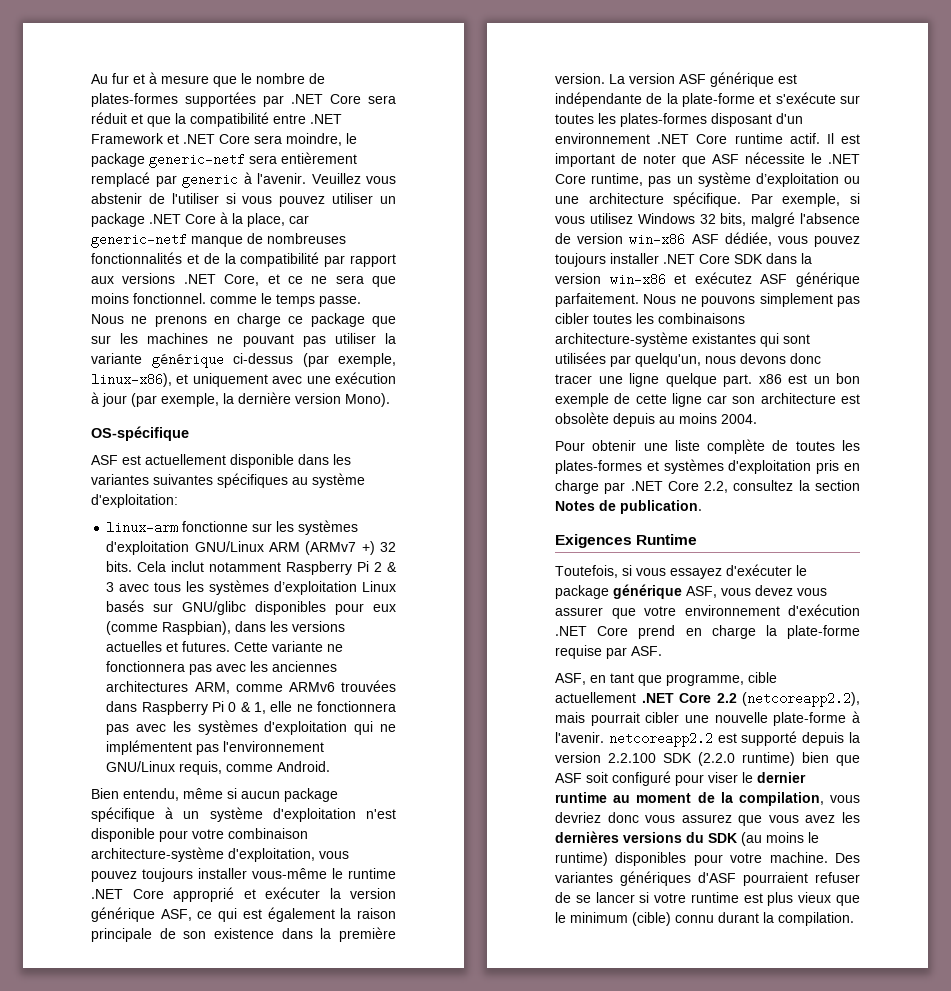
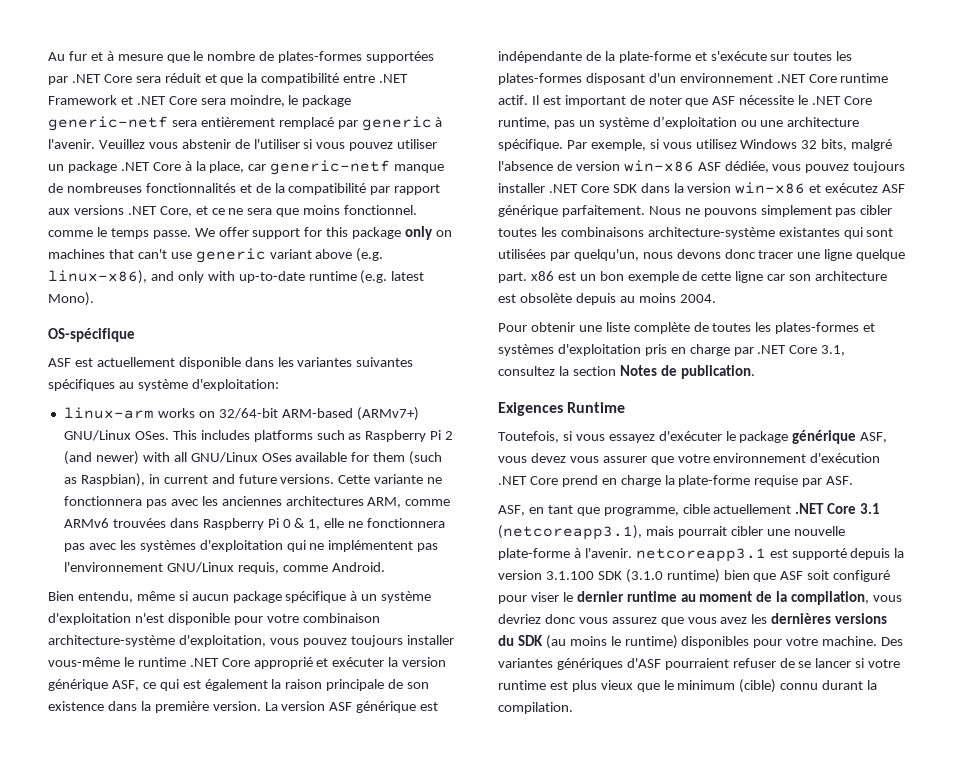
[91,313,396,327] [91,333,396,347] [91,353,396,368] [91,372,396,387] [91,392,341,407] Nous ne prenons en charge ce package que sur les machines ne pouvant pas utiliser la variante générique ci-dessus (par exemple, linux-x86), et uniquement avec une exécution à jour (par exemple, la dernière version -> [194,226,453,240] [48,248,384,263] [48,270,425,284] We offer support for this package only on machines that can't use generic variant above (e.g. linux-x86), and only with up-to-date runtime (e.g. latest
[182,520,359,535] [106,541,396,555] [106,561,397,575] [106,580,397,595] [106,600,397,615] [106,621,346,635] [106,641,231,652] fonctionne sur les systèmes d'exploitation GNU/Linux ARM (ARMv7 +) 32 bits. Cela inclut notamment Raspberry Pi 2 & 3 avec tous les systèmes d’exploitation Linux basés sur GNU/glibc disponibles pour eux (comme Raspbian), dans les versions actuelles et futures. -> [157,407,419,421] [63,430,454,442] [63,451,443,465] [63,473,335,487] works on 32/64-bit ARM-based (ARMv7+) GNU/Linux OSes. This includes platforms such as Raspberry Pi 2 (and newer) with all GNU/Linux OSes available for them (such as Raspbian), in current and future versions.
[704,481,729,493] 2.2, -> [821,345,846,356] 3.1,
[716,692,860,707] 2.2 (netcoreapp2.2), -> [860,503,881,514] [498,525,642,540] 3.1 (netcoreapp3.1),
[608,732,713,747] netcoreapp2.2 -> [635,548,766,562] netcoreapp3.1
[608,752,735,766] 2.2.100 SDK (2.2.0 -> [545,569,663,583] 3.1.100 SDK (3.1.0

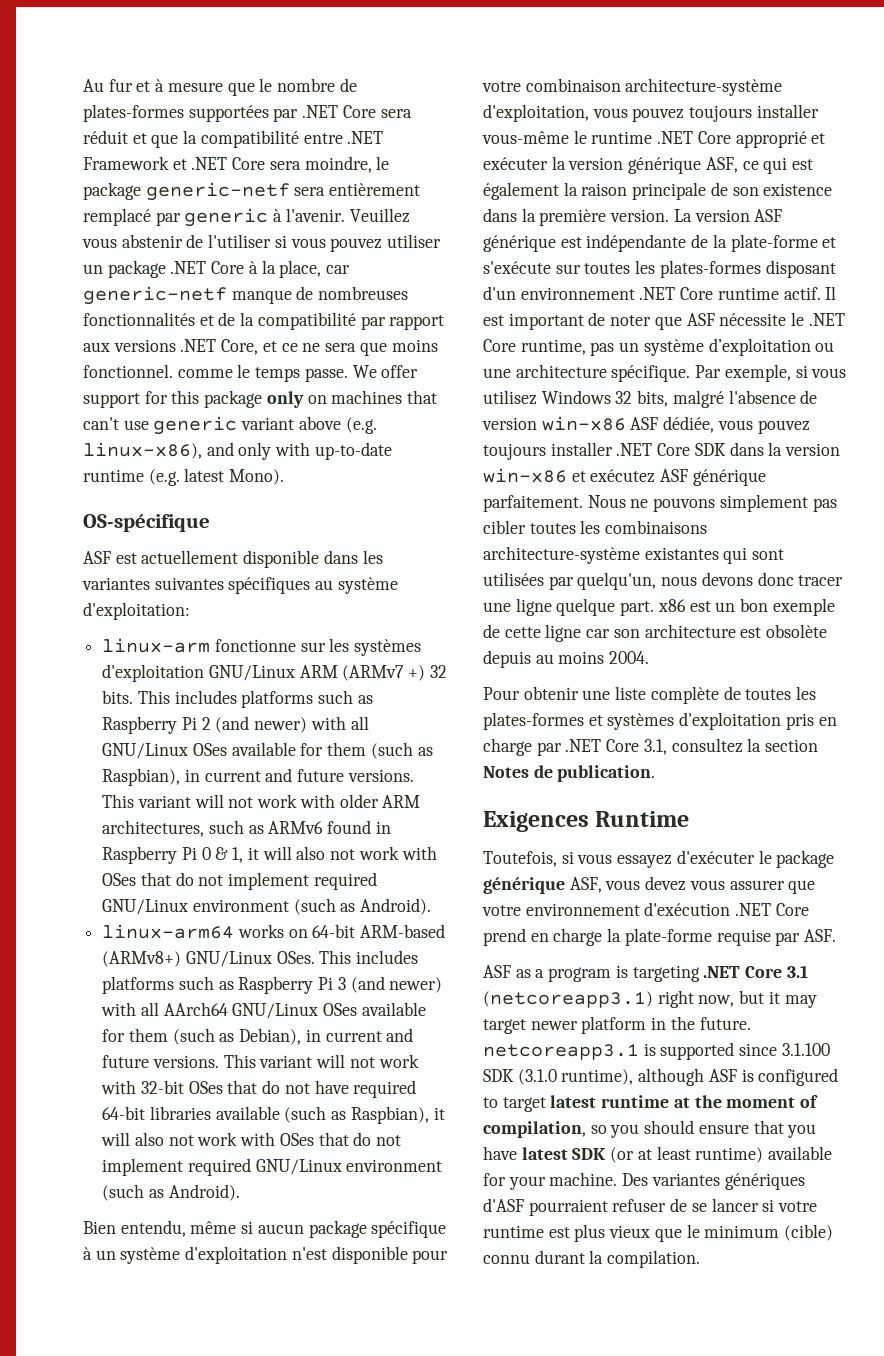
[157,407,419,421] [63,430,169,441] works on 32/64-bit ARM-based (ARMv7+) GNU/Linux OSes. -> [214,638,422,656] [102,664,447,682] [102,690,134,704] fonctionne sur les systèmes d'exploitation GNU/Linux ARM (ARMv7 +) 32 bits.
[338,474,443,484] [63,496,451,508] [63,518,199,528] Cette variante ne fonctionnera pas avec les anciennes architectures ARM, comme ARMv6 trouvées dans -> [102,794,421,808] [102,820,391,837] This variant will not work with older ARM architectures, such as ARMv6 found in
[324,518,446,528] [63,540,439,552] [63,562,385,574] elle ne fonctionnera pas avec les systèmes d'exploitation qui ne implémentent pas l'environnement GNU/Linux requis, comme Android. -> [247,846,437,860] [102,872,377,890] [102,898,432,915] [102,924,446,939] [102,950,419,967] [102,976,443,994] [101,1002,426,1019] [102,1028,414,1045] [102,1054,419,1068] [101,1080,417,1098] [102,1106,445,1124] [101,1132,402,1146] [102,1158,443,1176] [102,1184,240,1201] it will also not work with OSes that do not implement required GNU/Linux environment (such as Android). // linux-arm64 works on 64-bit ARM-based (ARMv8+) GNU/Linux OSes. This includes platforms such as Raspberry Pi 3 (and newer) with all AArch64 GNU/Linux OSes available for them (such as Debian), in current and future versions. This variant will not work with 32-bit OSes that do not have required 64-bit libraries available (such as Raspbian), it will also not work with OSes that do not implement required GNU/Linux environment (such as Android).
[498,503,881,516] [498,525,845,540] [498,548,905,562] [498,569,891,583] [498,591,903,605] [498,613,888,626] [498,635,819,649] ASF, en tant que programme, cible actuellement .NET Core 3.1 (netcoreapp3.1), mais pourrait cibler une nouvelle plate-forme à l'avenir. netcoreapp3.1 est supporté depuis la version 3.1.100 SDK (3.1.0 runtime) bien que ASF soit configuré pour viser le dernier runtime au moment de la compilation, vous devriez donc vous assurez que vous avez les dernières versions du SDK (au moins le runtime) disponibles pour votre -> [483,965,808,982] [483,990,817,1008] [483,1016,751,1034] [483,1042,830,1060] [483,1068,839,1086] [483,1095,819,1112] [483,1120,817,1138] [483,1146,833,1163] [483,1173,546,1190] ASF as a program is targeting .NET Core 3.1 (netcoreapp3.1) right now, but it may target newer platform in the future. netcoreapp3.1 is supported since 3.1.100 SDK (3.1.0 runtime), although ASF is configured to target latest runtime at the moment of compilation, so you should ensure that you have latest SDK (or at least runtime) available for your

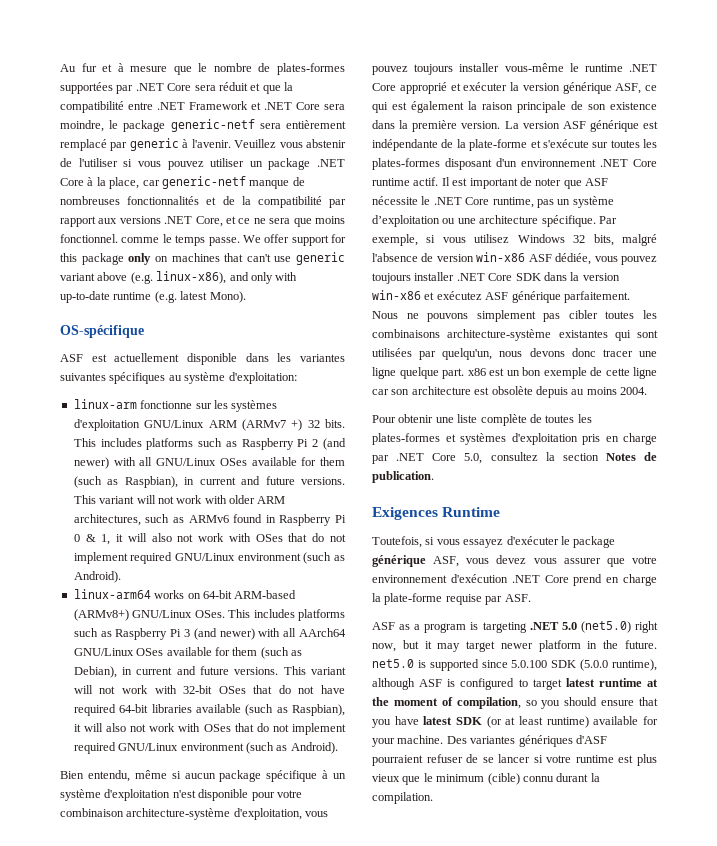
[643,739,667,755] 3.1, -> [464,453,483,464] 5.0,
[745,965,808,978] [483,991,653,1008] Core 3.1 (netcoreapp3.1) -> [561,621,631,633] 5.0 (net5.0)
[483,1044,639,1060] netcoreapp3.1 -> [372,659,414,668] net5.0
[781,1043,830,1056] [483,1069,557,1085] 3.1.100 SDK (3.1.0 -> [511,659,609,671] 5.0.100 SDK (5.0.0

